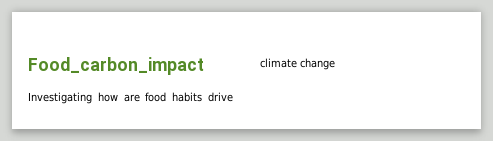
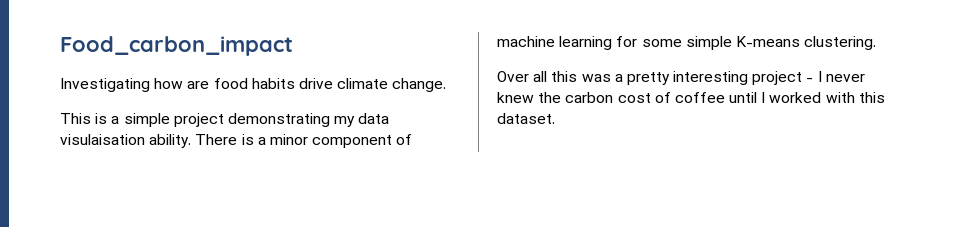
[300,58,335,70] change -> [392,78,447,92] [60,113,390,127] [60,134,413,148] [497,36,877,50] [497,71,865,85] [497,92,885,103] [497,113,555,124] change. // This is a simple project demonstrating my data visulaisation ability. There is a minor component of machine learning for some simple K-means clustering. // Over all this was a pretty interesting project - I never knew the carbon cost of coffee until I worked with this dataset.

